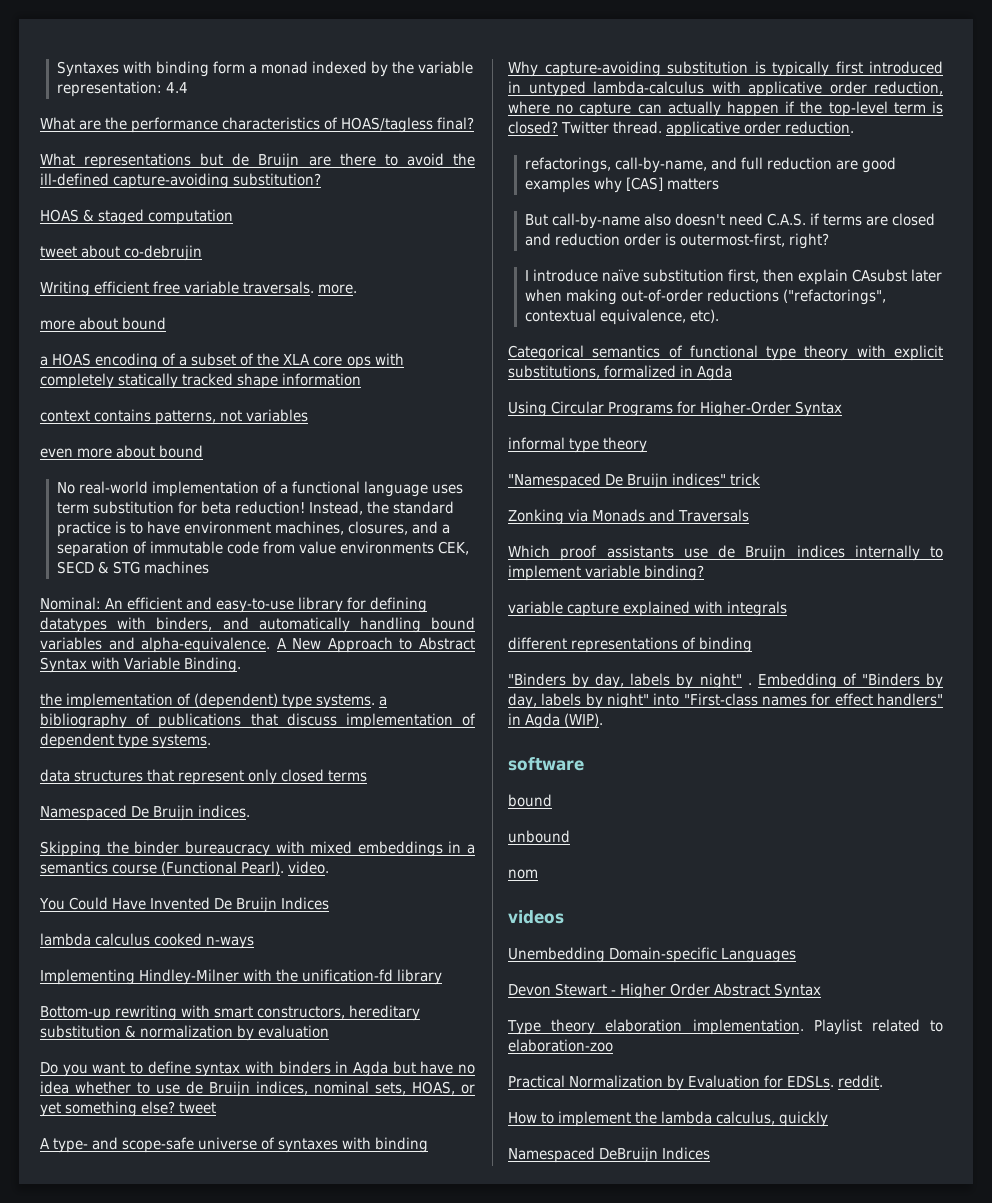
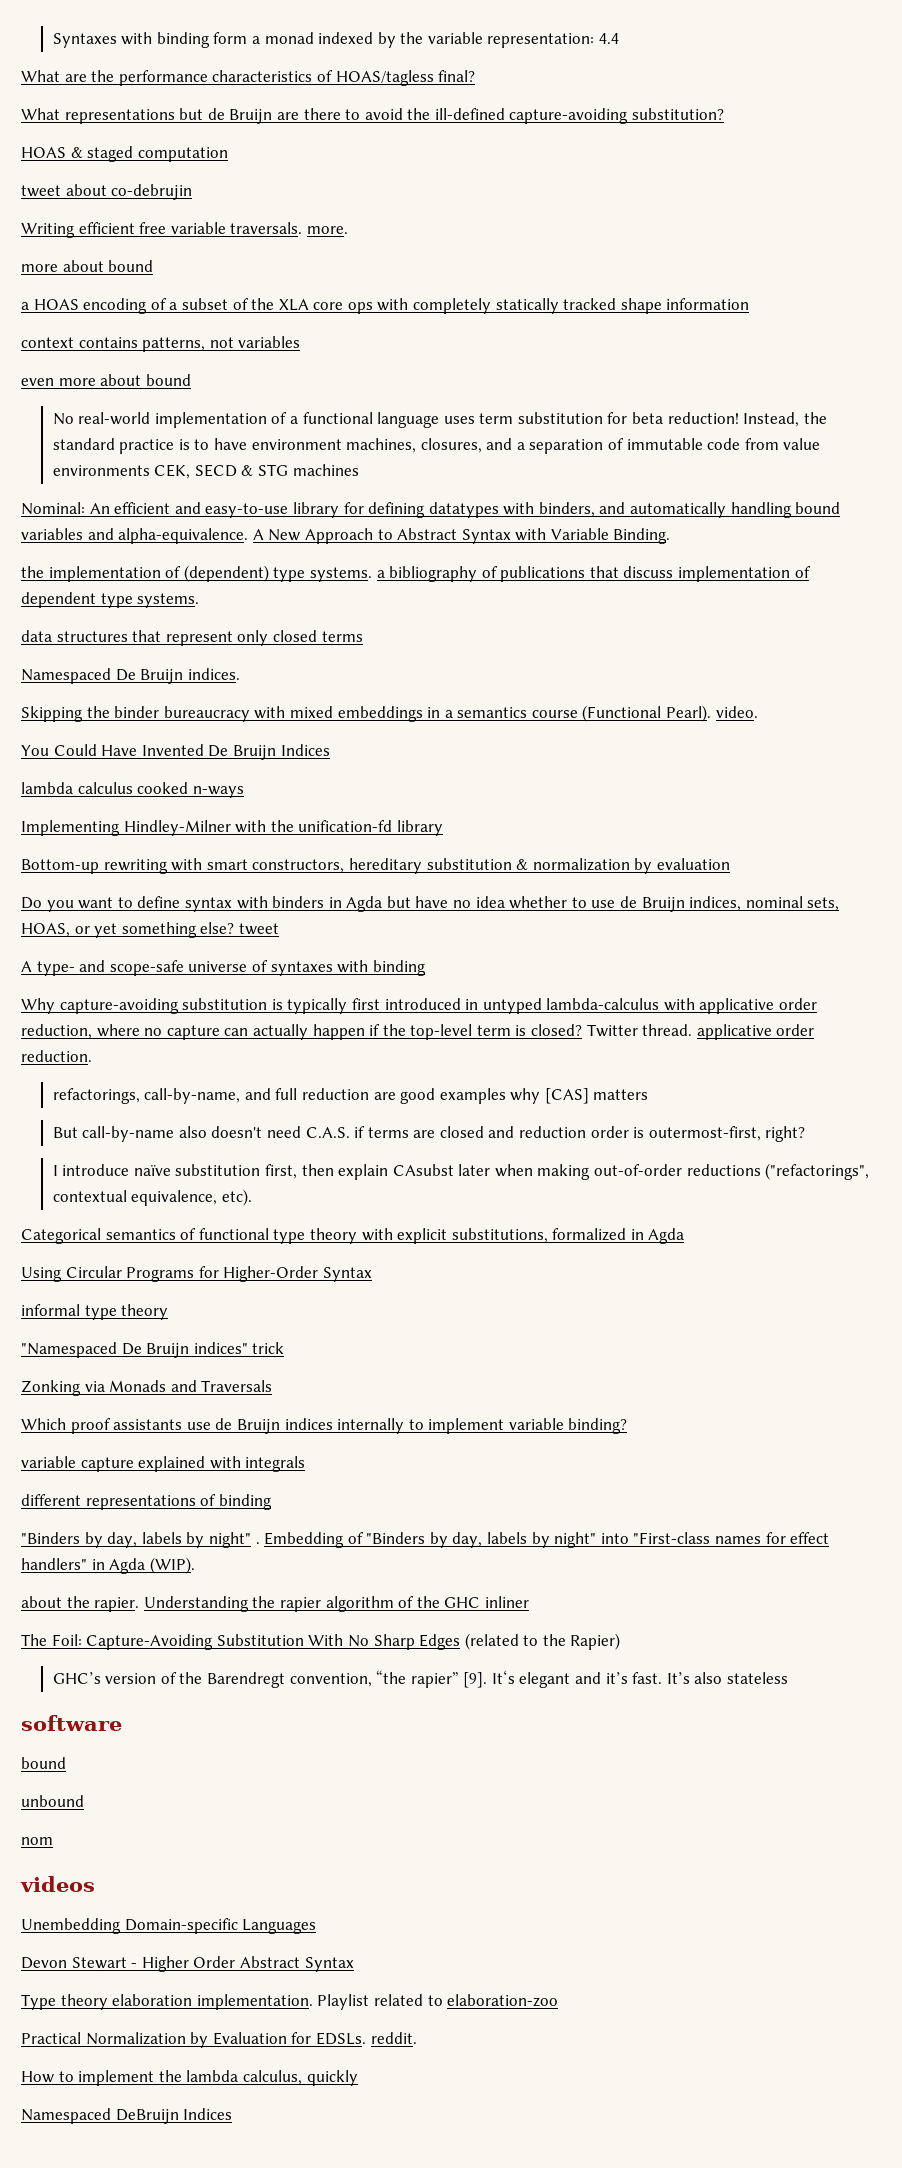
(604, 720) none -> [21,1596,529,1612] [21,1633,621,1650] [52,1670,788,1688] // about the rapier. Understanding the rapier algorithm of the GHC inliner // The Foil: Capture-Avoiding Substitution With No Sharp Edges (related to the Rapier) // GHC’s version of the Barendregt convention, “the rapier” [9]. It‘s elegant and it’s fast. It’s also stateless

